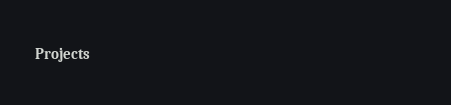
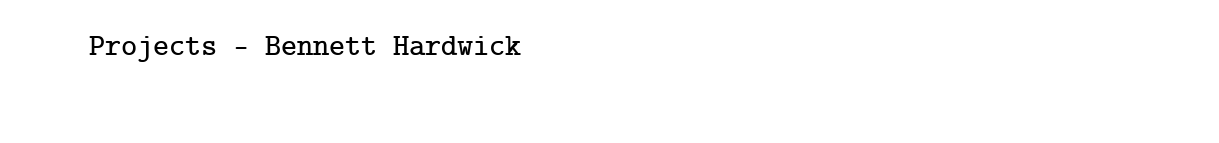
(90, 54) none -> [233,36,521,56] - Bennett Hardwick

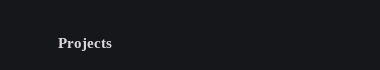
[233,36,521,56] - Bennett Hardwick -> (112, 44) none

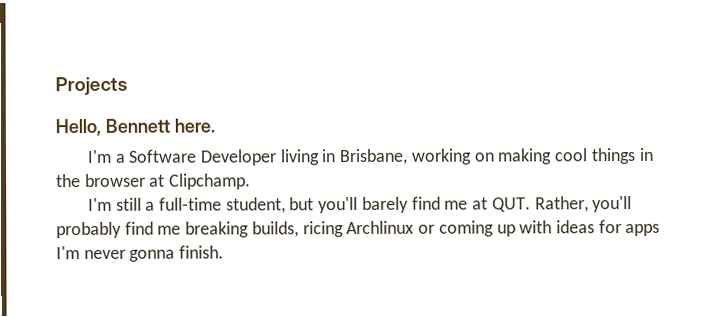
(112, 44) none -> [55,118,215,137] [86,147,654,166] [56,173,252,190] [87,195,633,214] [56,220,661,239] [56,245,225,262] // Hello, Bennett here. // I'm a Software Developer living in Brisbane, working on making cool things in the browser at Clipchamp. // I'm still a full-time student, but you'll barely find me at QUT. Rather, you'll probably find me breaking builds, ricing Archlinux or coming up with ideas for apps I'm never gonna finish.

